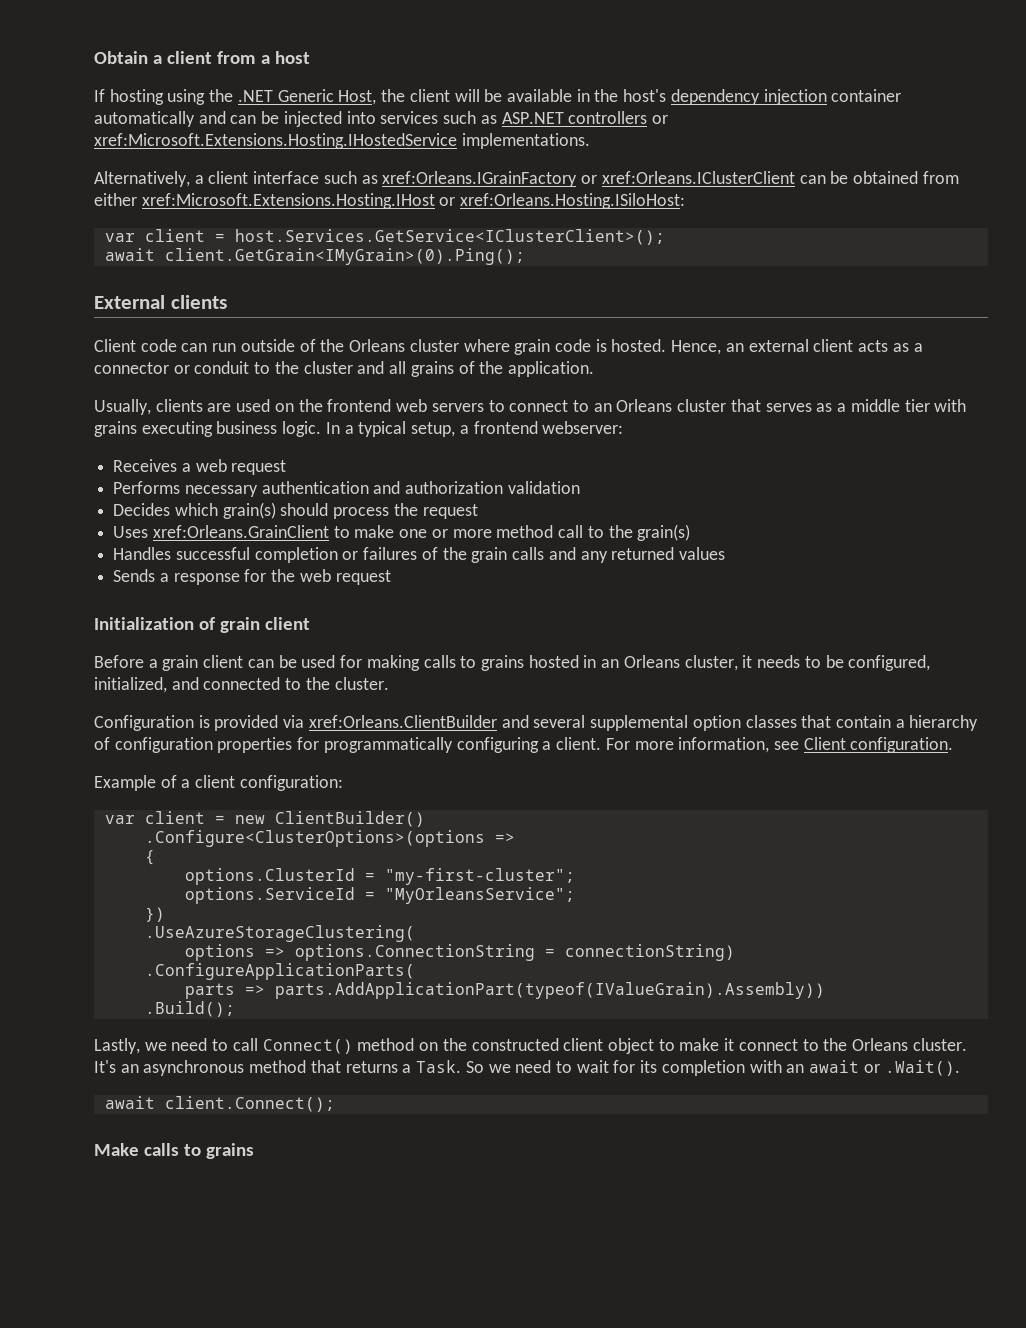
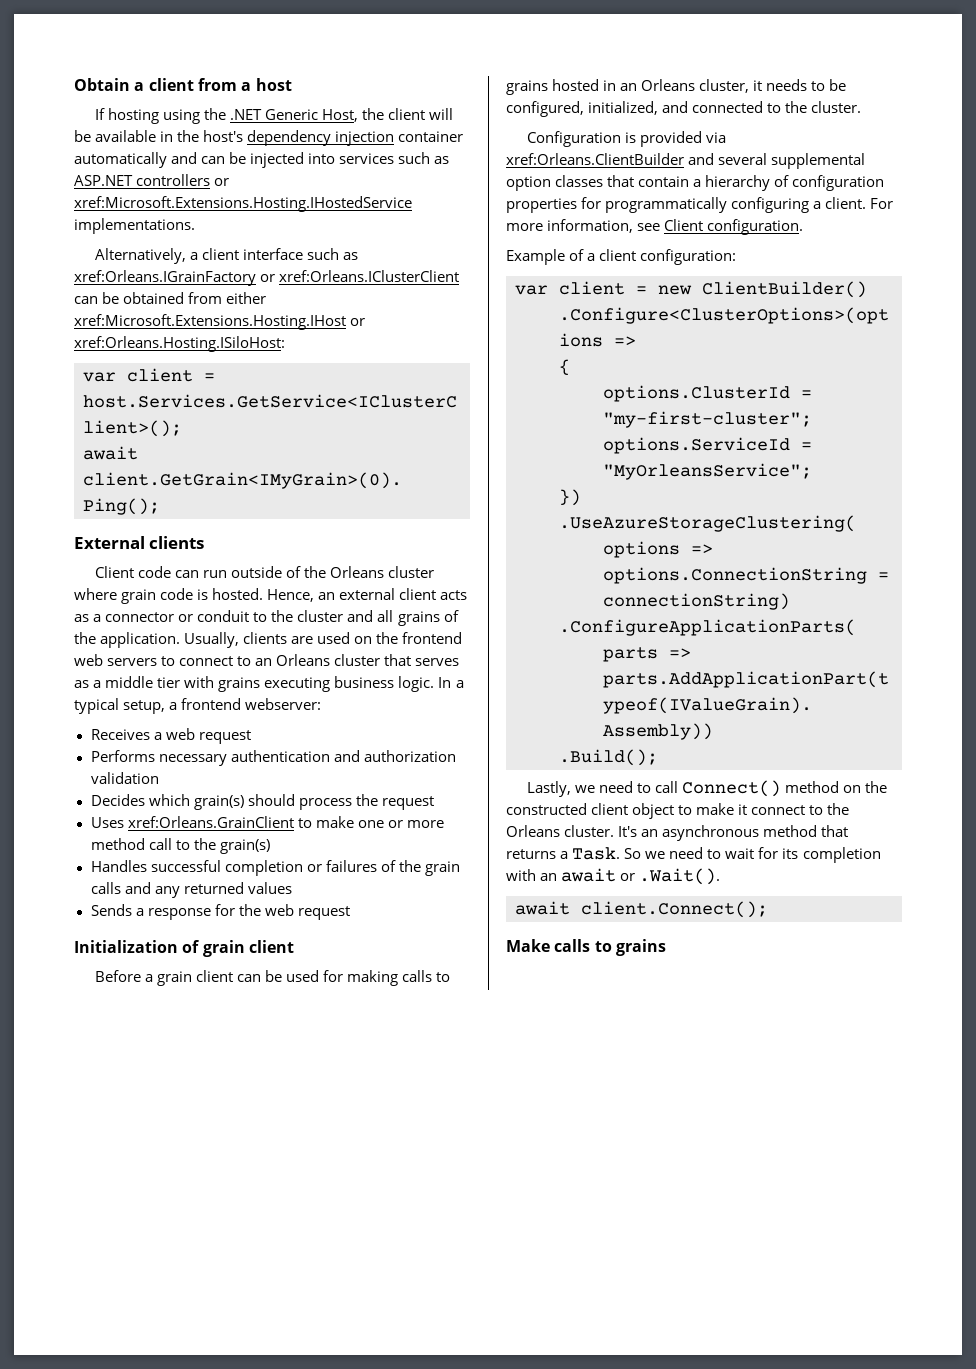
(594, 369) // -> (181, 640) none

